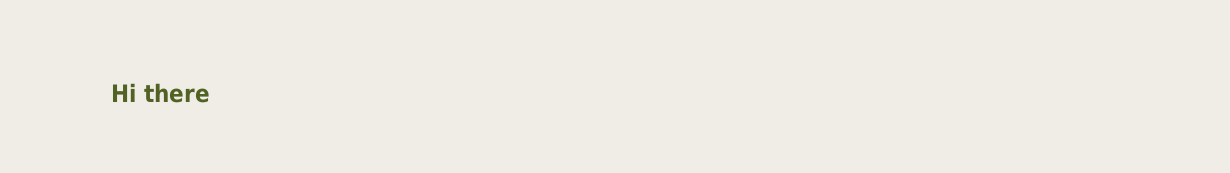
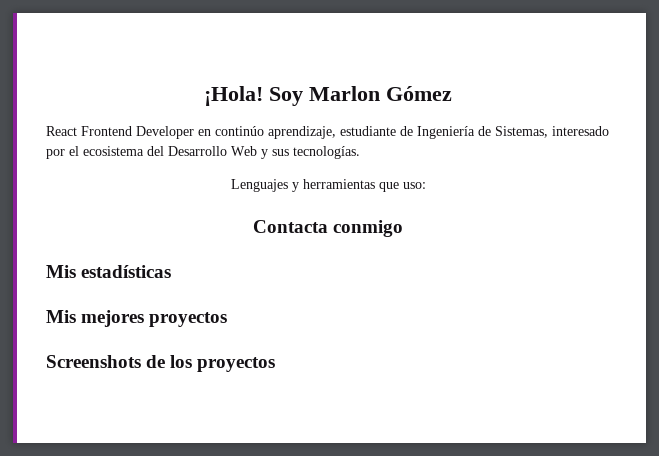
[111,83,210,103] Hi there -> [204,86,452,106] [46,126,609,139] [46,146,360,159] [230,179,426,192] [252,220,404,237] [46,265,172,278] [46,310,228,327] [46,355,276,372] ¡Hola! Soy Marlon Gómez // React Frontend Developer en continúo aprendizaje, estudiante de Ingeniería de Sistemas, interesado por el ecosistema del Desarrollo Web y sus tecnologías. // Lenguajes y herramientas que uso: // Contacta conmigo // Mis estadísticas // Mis mejores proyectos // Screenshots de los proyectos

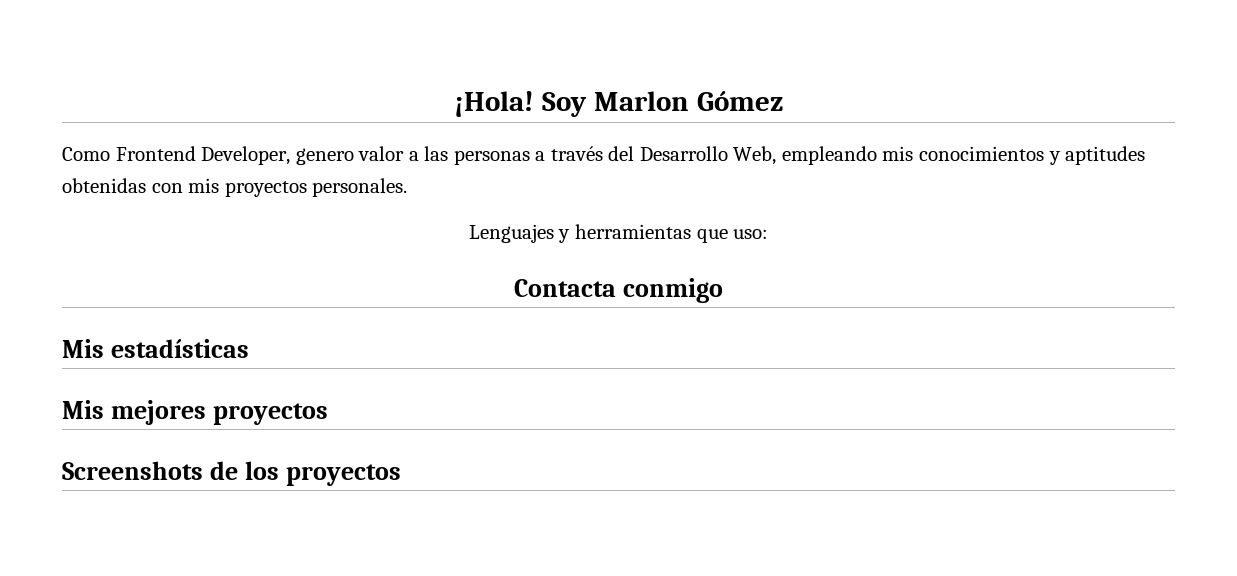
[46,126,609,139] [46,146,360,159] React Frontend Developer en continúo aprendizaje, estudiante de Ingeniería de Sistemas, interesado por el ecosistema del Desarrollo Web y sus tecnologías. -> [62,146,1146,165] [62,178,408,197] Como Frontend Developer, genero valor a las personas a través del Desarrollo Web, empleando mis conocimientos y aptitudes obtenidas con mis proyectos personales.

